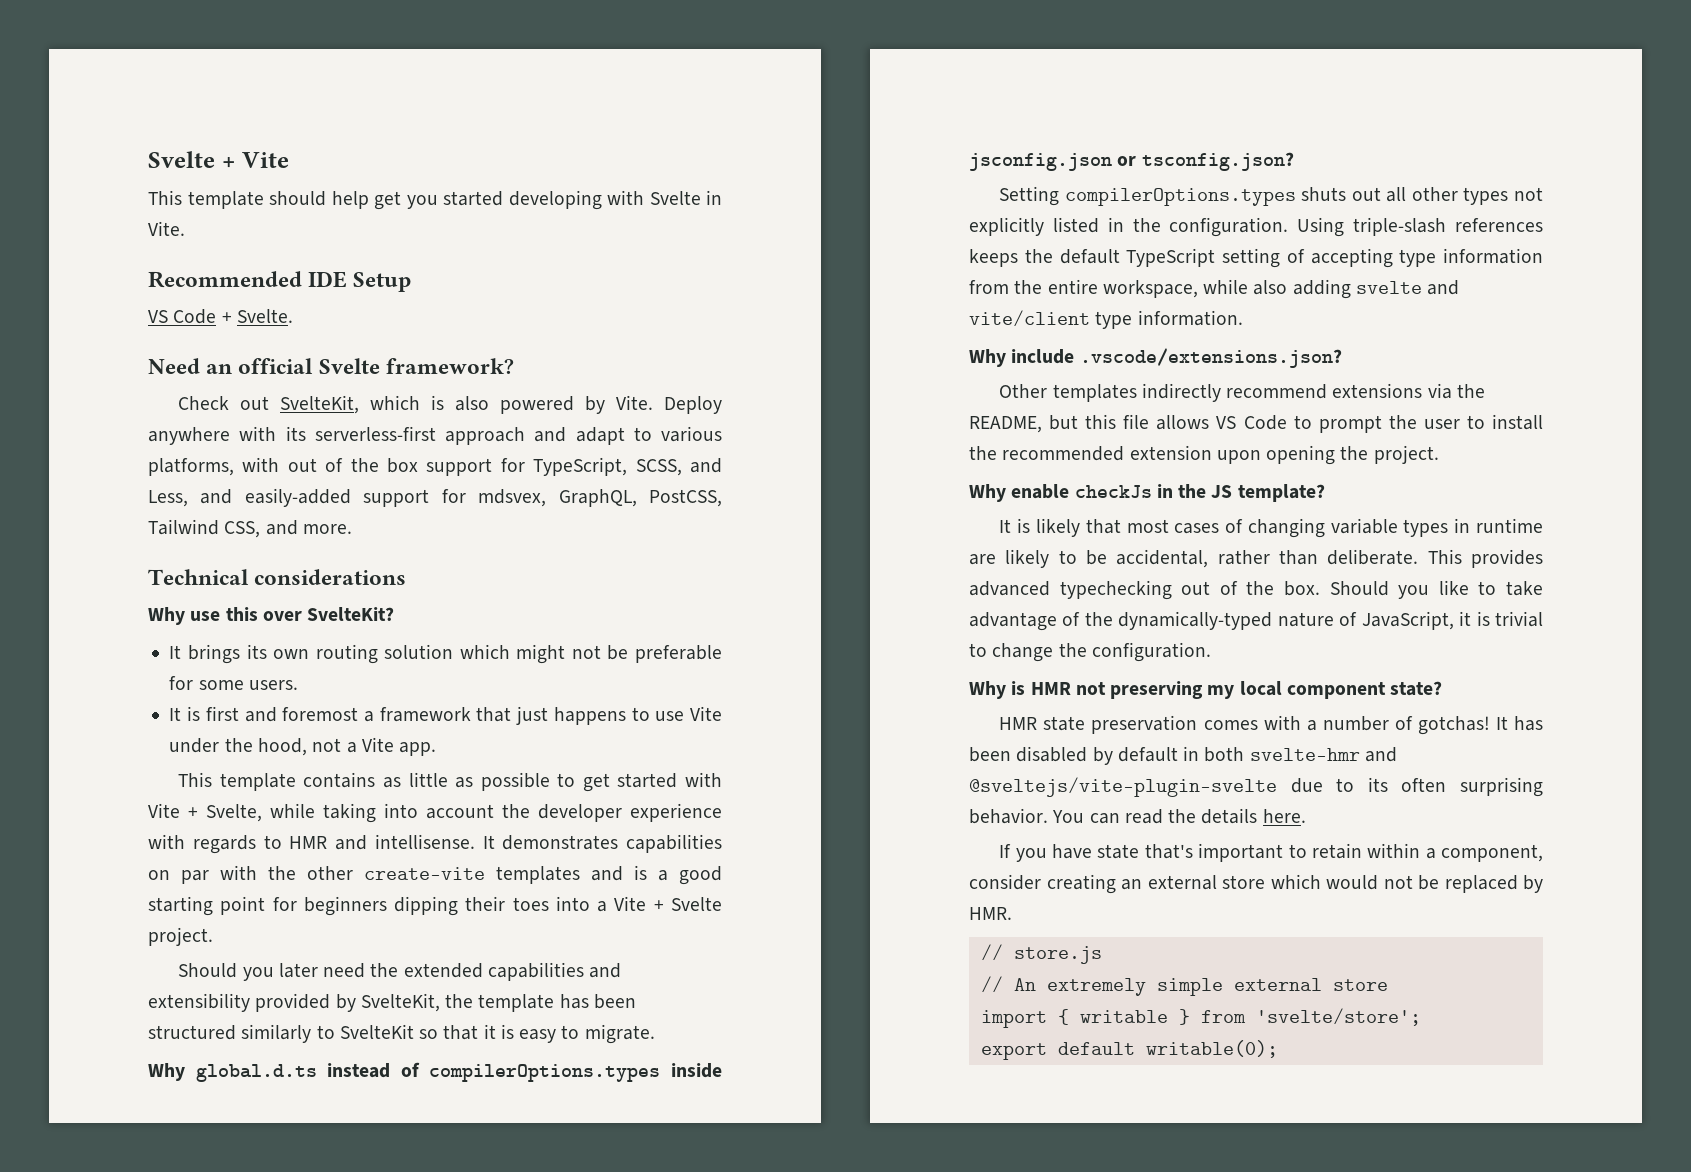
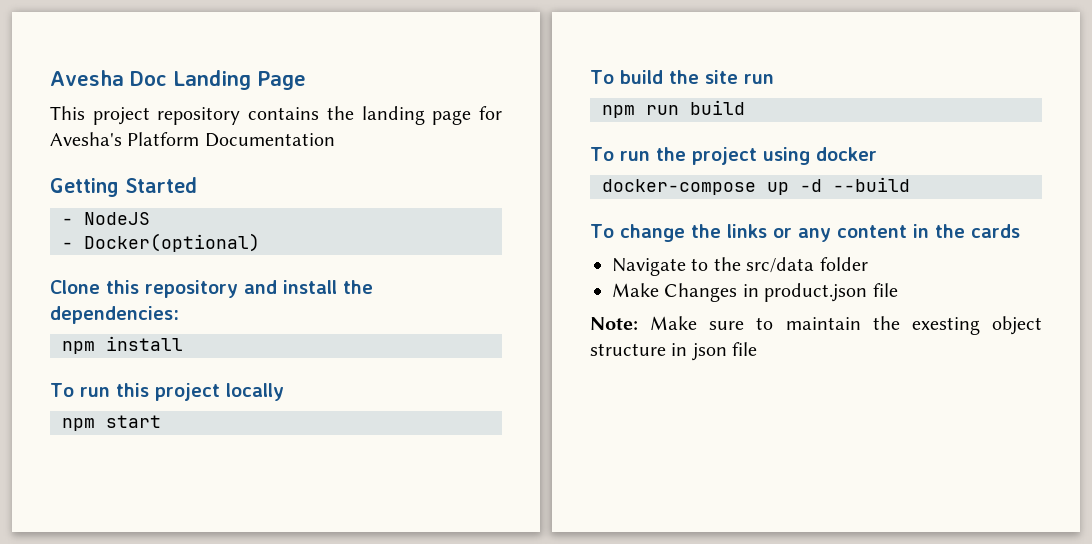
[148,151,289,168] [148,190,722,210] [148,221,185,236] [148,271,412,292] [148,309,293,324] [148,358,514,374] [178,395,722,414] [148,426,722,445] [148,457,722,476] [148,488,722,507] [148,519,352,538] [148,569,407,585] [148,607,395,625] [169,644,722,664] [169,676,298,690] [169,706,722,725] [169,737,437,756] [178,772,723,792] [148,803,722,823] [148,834,722,854] [148,865,722,885] [148,896,722,916] [148,927,213,946] [178,962,622,981] [148,993,636,1012] [148,1024,655,1044] [148,1062,722,1082] [969,152,1294,171] [999,186,1543,206] [969,217,1543,237] [969,248,1543,268] [969,279,1460,299] [969,310,1243,329] [969,348,1342,368] [999,383,1485,402] [969,414,1543,433] [969,445,1439,465] [969,484,1325,502] [999,518,1544,538] [969,549,1543,568] [969,580,1543,600] [969,611,1543,631] [969,642,1211,662] [969,681,1443,699] [999,715,1543,735] [969,746,1397,765] [969,777,1543,797] [969,808,1306,824] [999,843,1543,862] [969,874,1543,894] [969,907,1012,920] [980,944,1102,964] [980,976,1388,996] [980,1008,1421,1028] [980,1040,1278,1060] Svelte + Vite // This template should help get you started developing with Svelte in Vite. // Recommended IDE Setup // VS Code + Svelte. // Need an official Svelte framework? // Check out SvelteKit, which is also powered by Vite. Deploy anywhere with its serverless-first approach and adapt to various platforms, with out of the box support for TypeScript, SCSS, and Less, and easily-added support for mdsvex, GraphQL, PostCSS, Tailwind CSS, and more. // Technical considerations // Why use this over SvelteKit? // It brings its own routing solution which might not be preferable for some users. // It is first and foremost a framework that just happens to use Vite under the hood, not a Vite app. // This template contains as little as possible to get started with Vite + Svelte, while taking into account the developer experience with regards to HMR and intellisense. It demonstrates capabilities on par with the other create-vite templates and is a good starting point for beginners dipping their toes into a Vite + Svelte project. // Should you later need the extended capabilities and extensibility provided by SvelteKit, the template has been structured similarly to SvelteKit so that it is easy to migrate. // Why global.d.ts instead of compilerOptions.types inside jsconfig.json or tsconfig.json? // Setting compilerOptions.types shuts out all other types not explicitly listed in the configuration. Using triple-slash references keeps the default TypeScript setting of accepting type information from the entire workspace, while also adding svelte and vite/client type information. // Why include .vscode/extensions.json? // Other templates indirectly recommend extensions via the README, but this file allows VS Code to prompt the user to install the recommended extension upon opening the project. // Why enable checkJs in the JS template? // It is likely that most cases of changing variable types in runtime are likely to be accidental, rather than deliberate. This provides advanced typechecking out of the box. Should you like to take advantage of the dynamically-typed nature of JavaScript, it is trivial to change the configuration. // Why is HMR not preserving my local component state? // HMR state preservation comes with a number of gotchas! It has been disabled by default in both svelte-hmr and @sveltejs/vite-plugin-svelte due to its often surprising behavior. You can read the details here. // If you have state that's important to retain within a component, consider creating an external store which would not be replaced by HMR. // // store.js // // An extremely simple external store // import { writable } from 'svelte/store'; // export default writable(0); -> [50,70,306,90] [50,106,503,125] [50,132,335,147] [50,177,197,197] [62,212,150,225] [62,233,260,252] [50,280,373,298] [50,306,179,324] [62,336,183,354] [50,383,284,401] [62,415,161,431] [590,70,774,84] [602,100,745,118] [590,147,877,165] [602,177,910,195] [590,224,1020,242] [612,257,868,276] [612,283,898,302] [590,316,1042,335] [590,342,758,361] Avesha Doc Landing Page // This project repository contains the landing page for Avesha's Platform Documentation // Getting Started // - NodeJS // - Docker(optional) // Clone this repository and install the dependencies: // npm install // To run this project locally // npm start // To build the site run // npm run build // To run the project using docker // docker-compose up -d --build // To change the links or any content in the cards // Navigate to the src/data folder // Make Changes in product.json file // Note: Make sure to maintain the exesting object structure in json file

